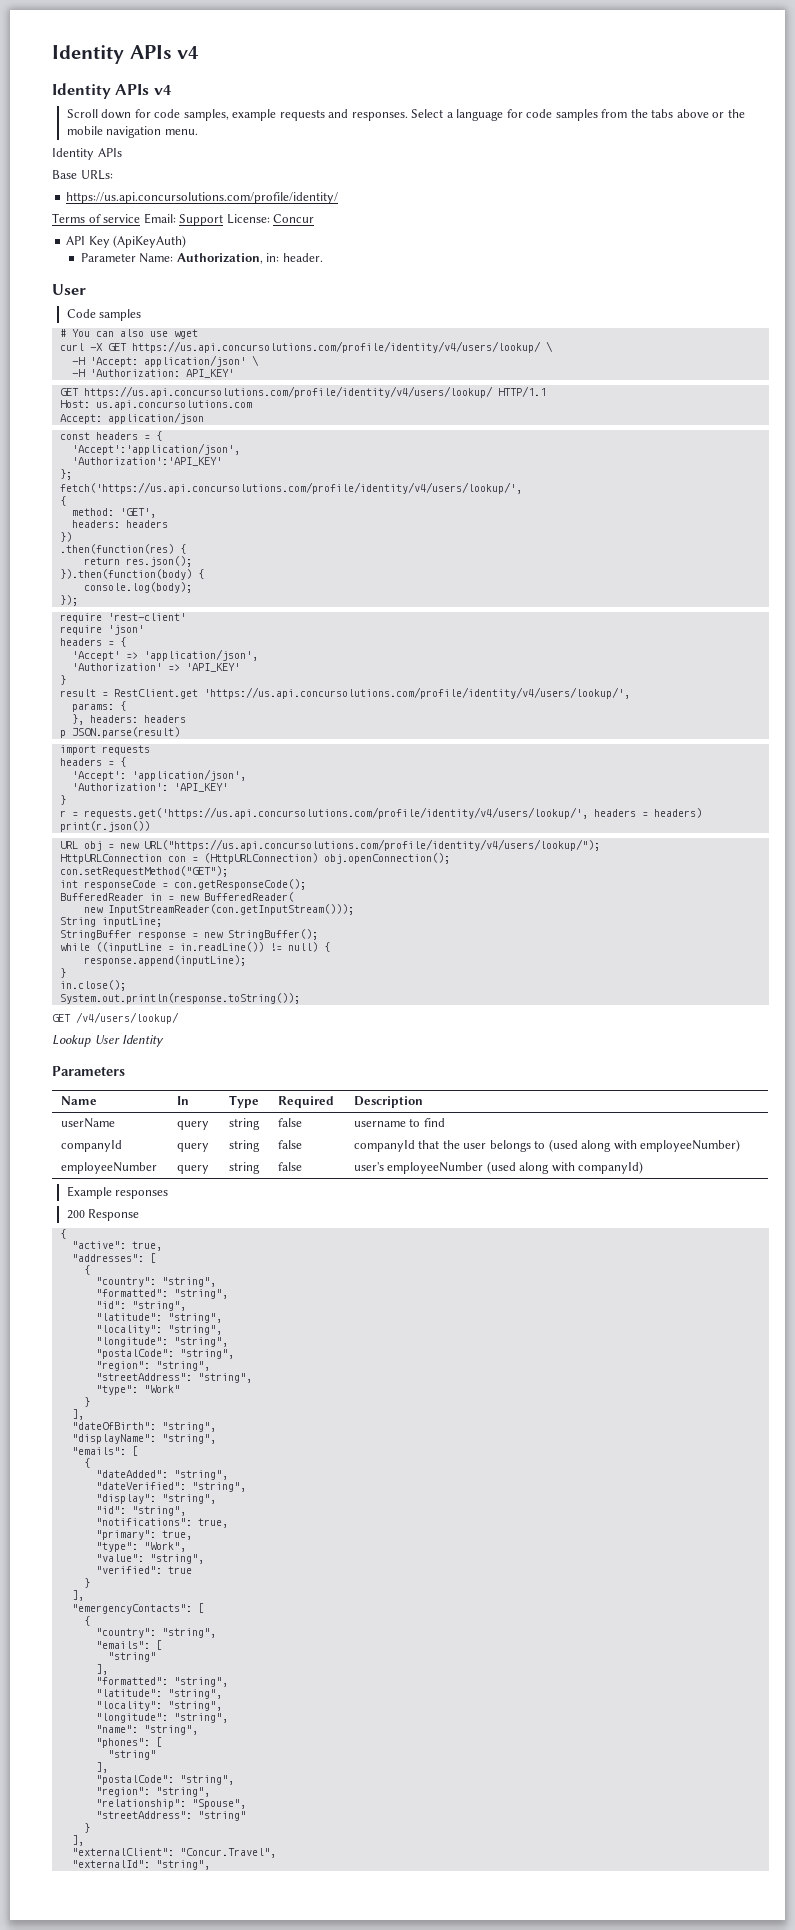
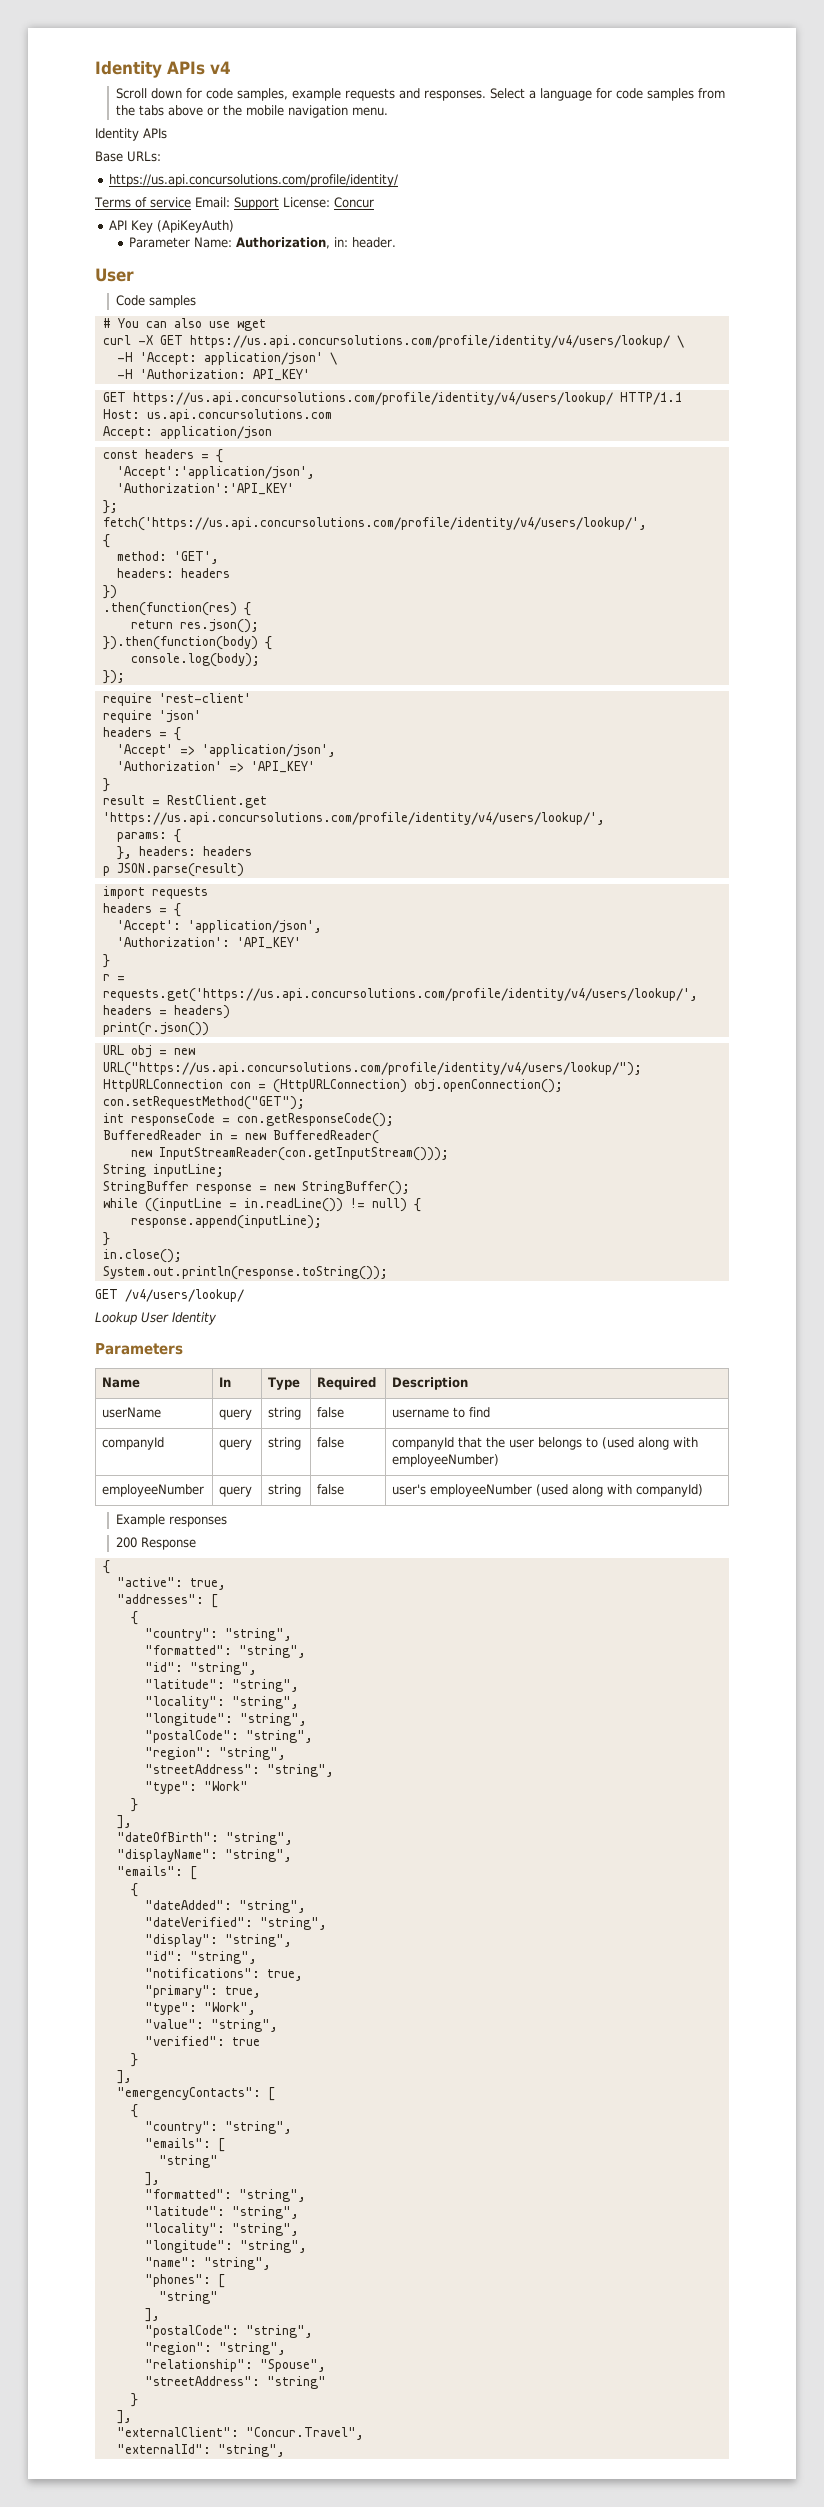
[52,45,200,64] [52,83,172,99] Identity APIs v4 // Identity APIs v4 -> [95,61,231,78] Identity APIs v4

